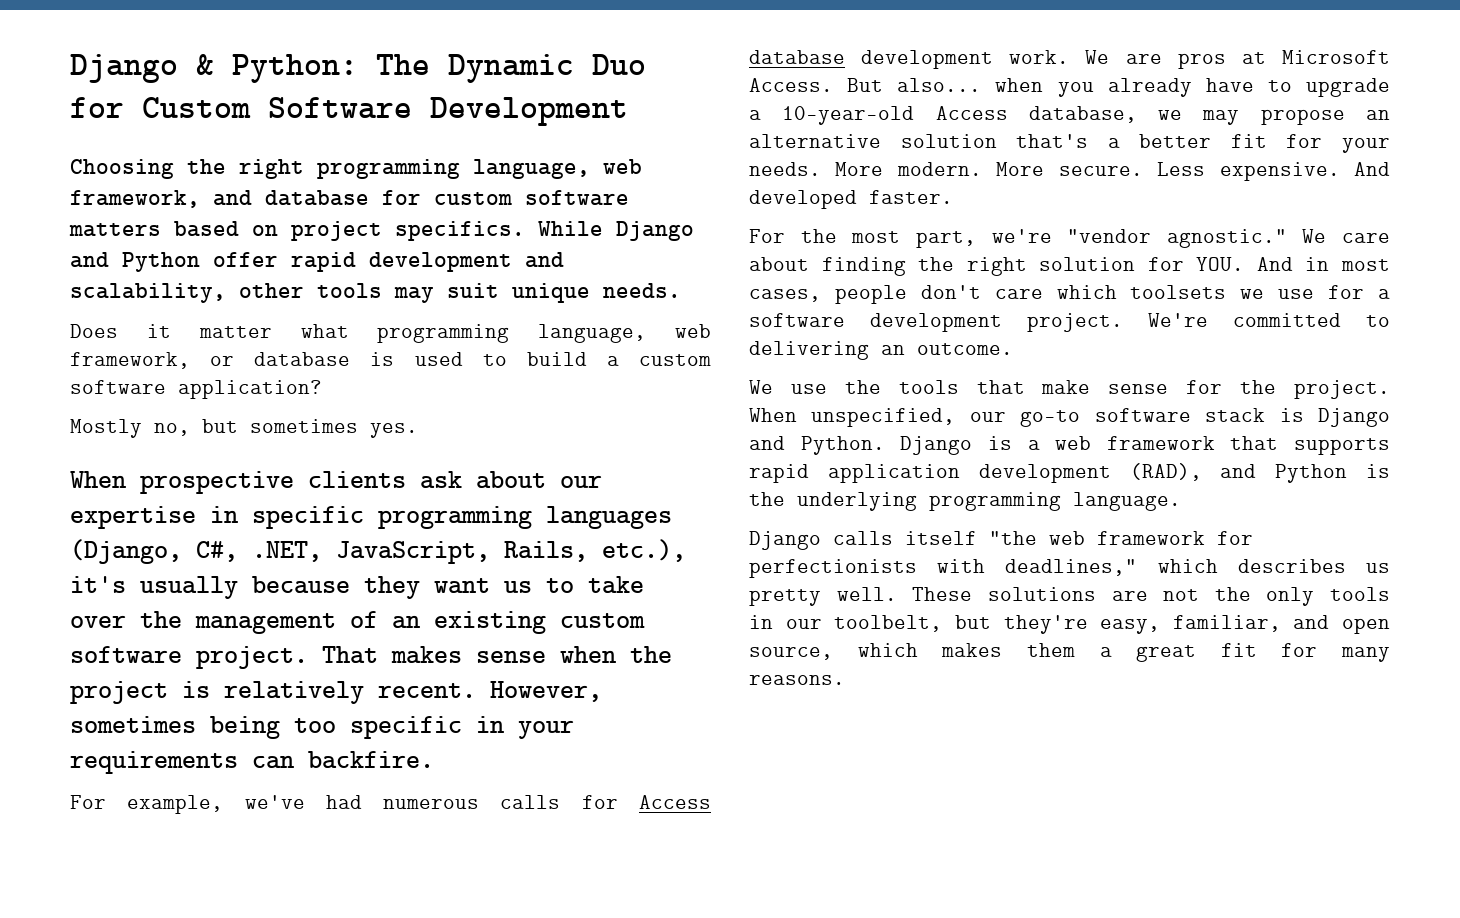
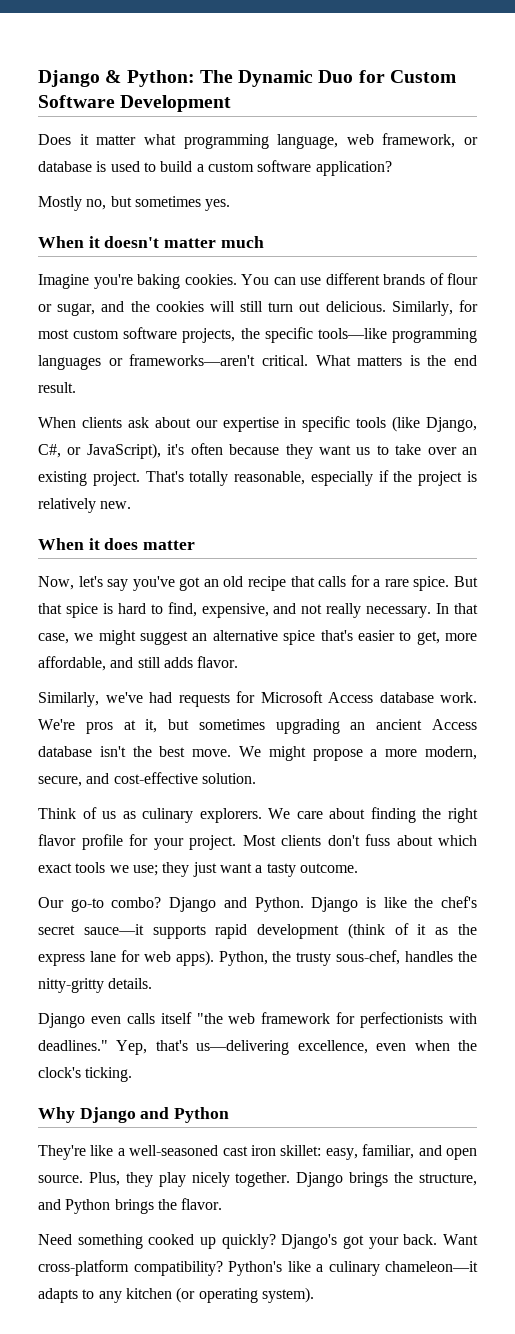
[70,159,642,179] [70,190,629,208] [69,221,694,241] [70,252,564,272] [70,283,681,303] // Choosing the right programming language, web framework, and database for custom software matters based on project specifics. While Django and Python offer rapid development and scalability, other tools may suit unique needs. -> (232, 103) none
[140,471,294,494] prospective -> [88,236,264,248] [38,273,478,289] [38,300,479,316] [38,327,477,343] [38,354,477,370] [38,382,76,393] [38,417,76,428] it doesn't matter much // Imagine you're baking cookies. You can use different brands of flour or sugar, and the cookies will still turn out delicious. Similarly, for most custom software projects, the specific tools—like programming languages or frameworks—aren't critical. What matters is the end result. // When
[378,506,672,529] [70,539,686,564] [70,576,238,599] programming languages (Django, C#, .NET, JavaScript, Rails, etc.), it's usually -> [356,416,477,432] [38,443,223,459] tools (like Django, C#, or JavaScript), it's often
[140,611,645,634] [70,646,672,669] [70,681,602,704] [70,716,574,739] [70,751,434,774] [70,795,711,814] [749,50,1390,69] [749,78,1390,97] [749,106,1390,125] [749,134,1390,153] [749,162,1390,181] [749,190,953,209] [749,229,1287,248] the management of an existing custom software project. That makes sense when the project is relatively recent. However, sometimes being too specific in your requirements can backfire. // For example, we've had numerous calls for Access database development work. We are pros at Microsoft Access. But also... when you already have to upgrade a 10-year-old Access database, we may propose an alternative solution that's a better fit for your needs. More modern. More secure. Less expensive. And developed faster. // For the most part, we're "vendor agnostic." -> [462,447,478,455] [38,470,477,486] [38,498,132,513] [38,538,196,550] [38,575,478,591] [38,602,479,618] [38,630,478,645] [38,656,239,671] [38,691,477,707] [38,719,477,734] [38,746,478,761] [38,772,256,787] [38,807,262,823] an existing project. That's totally reasonable, especially if the project is relatively new. // When it does matter // Now, let's say you've got an old recipe that calls for a rare spice. But that spice is hard to find, expensive, and not really necessary. In that case, we might suggest an alternative spice that's easier to get, more affordable, and still adds flavor. // Similarly, we've had requests for Microsoft Access database work. We're pros at it, but sometimes upgrading an ancient Access database isn't the best move. We might propose a more modern, secure, and cost-effective solution. // Think of us as culinary explorers.
[1039,257,1390,271] [749,285,1390,304] [749,313,1390,332] [749,341,1013,360] [749,380,1390,399] [749,408,1304,427] solution for YOU. And in most cases, people don't care which toolsets we use for a software development project. We're committed to delivering an outcome. // We use the tools that make sense for the project. When unspecified, our go-to software stack is -> [38,834,477,850] [38,862,358,877] [38,897,162,912] flavor profile for your project. Most clients don't fuss about which exact tools we use; they just want a tasty outcome. // Our go-to combo?
[1027,436,1390,455] [749,463,1390,483] [749,492,1181,511] [749,531,821,550] a web framework that supports rapid application development (RAD), and Python is the underlying programming language. // Django -> [383,896,477,908] [38,923,477,939] [38,950,477,966] [38,978,153,993] [38,1013,121,1028] like the chef's secret sauce—it supports rapid development (think of it as the express lane for web apps). Python, the trusty sous-chef, handles the nitty-gritty details. // Django even
[1005,559,1390,576] [749,587,1390,606] [749,615,1390,634] [749,643,1390,662] [749,675,845,685] deadlines," which describes us pretty well. These solutions are not the only tools in our toolbelt, but they're easy, familiar, and open source, which makes them a great fit for many reasons. -> [38,1040,478,1055] [38,1067,133,1082] [38,1107,230,1123] [38,1144,477,1160] [38,1172,478,1187] [38,1198,223,1214] [38,1234,479,1249] [38,1260,478,1276] [38,1287,314,1303] deadlines." Yep, that's us—delivering excellence, even when the clock's ticking. // Why Django and Python // They're like a well-seasoned cast iron skillet: easy, familiar, and open source. Plus, they play nicely together. Django brings the structure, and Python brings the flavor. // Need something cooked up quickly? Django's got your back. Want cross-platform compatibility? Python's like a culinary chameleon—it adapts to any kitchen (or operating system).

